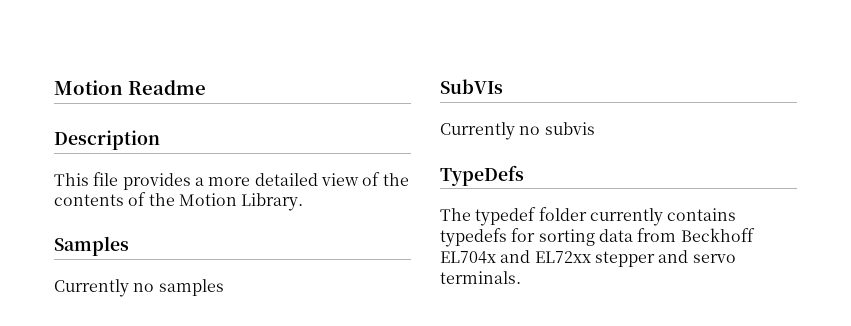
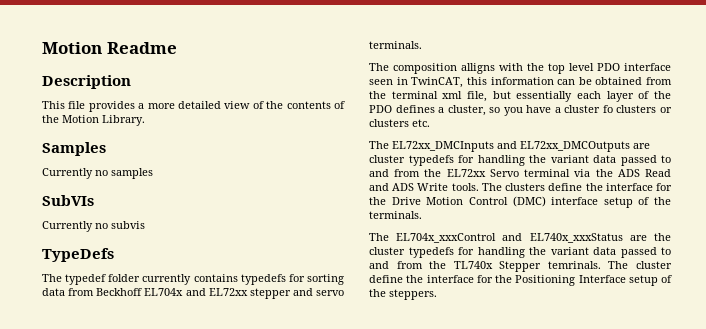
(521, 277) none -> [369,63,671,74] [369,77,672,88] [369,91,671,102] [369,105,672,116] [369,119,430,127] [369,141,650,152] [369,155,671,166] [369,169,671,177] [369,183,672,191] [369,196,671,208] [369,211,422,219] [369,233,671,243] [369,247,671,258] [369,261,672,272] [369,275,672,286] [369,289,437,300] // The composition alligns with the top level PDO interface seen in TwinCAT, this information can be obtained from the terminal xml file, but essentially each layer of the PDO defines a cluster, so you have a cluster fo clusters or clusters etc. // The EL72xx_DMCInputs and EL72xx_DMCOutputs are cluster typedefs for handling the variant data passed to and from the EL72xx Servo terminal via the ADS Read and ADS Write tools. The clusters define the interface for the Drive Motion Control (DMC) interface setup of the terminals. // The EL704x_xxxControl and EL740x_xxxStatus are the cluster typedefs for handling the variant data passed to and from the TL740x Stepper temrinals. The cluster define the interface for the Positioning Interface setup of the steppers.

